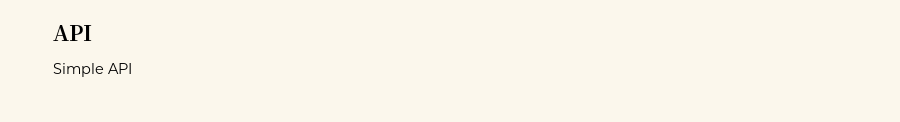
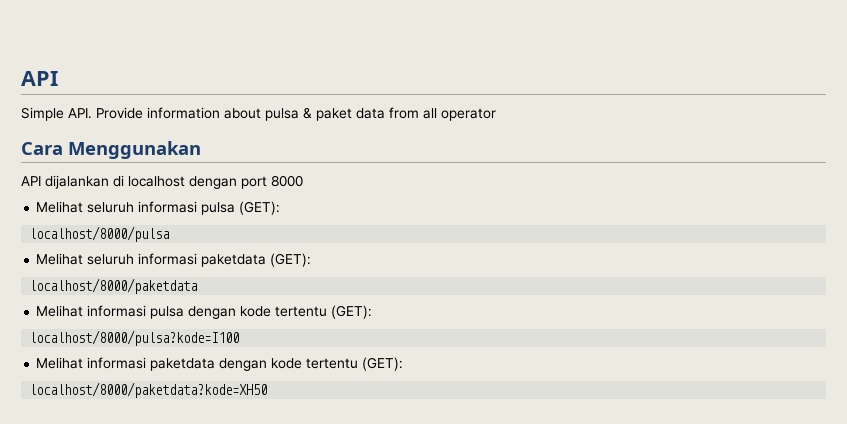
[108,63,132,74] API -> [68,107,496,121] [21,141,201,159] [21,175,303,189] [36,201,281,215] [29,226,170,242] [36,253,312,267] [29,278,198,294] [36,305,373,319] [29,330,240,346] [36,357,404,371] [29,382,268,398] API. Provide information about pulsa & paket data from all operator // Cara Menggunakan // API dijalankan di localhost dengan port 8000 // Melihat seluruh informasi pulsa (GET): // localhost/8000/pulsa // Melihat seluruh informasi paketdata (GET): // localhost/8000/paketdata // Melihat informasi pulsa dengan kode tertentu (GET): // localhost/8000/pulsa?kode=I100 // Melihat informasi paketdata dengan kode tertentu (GET): // localhost/8000/paketdata?kode=XH50

